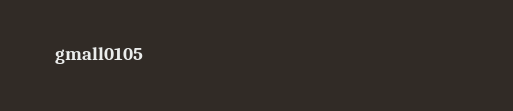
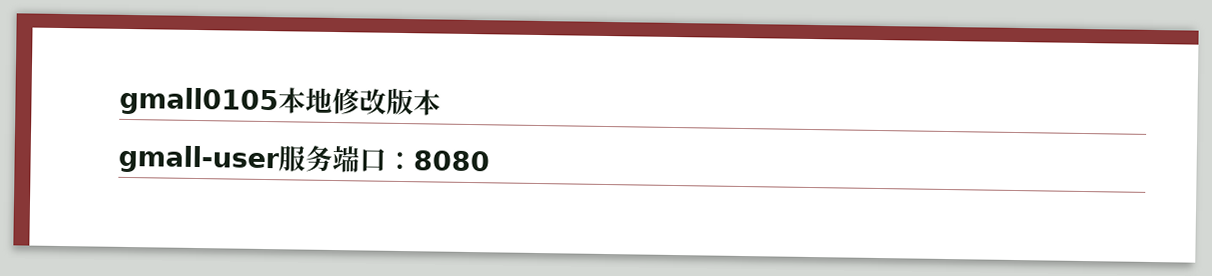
(143, 55) none -> [278,87,441,116] [118,144,490,175] 本地修改版本 // gmall-user服务端口：8080

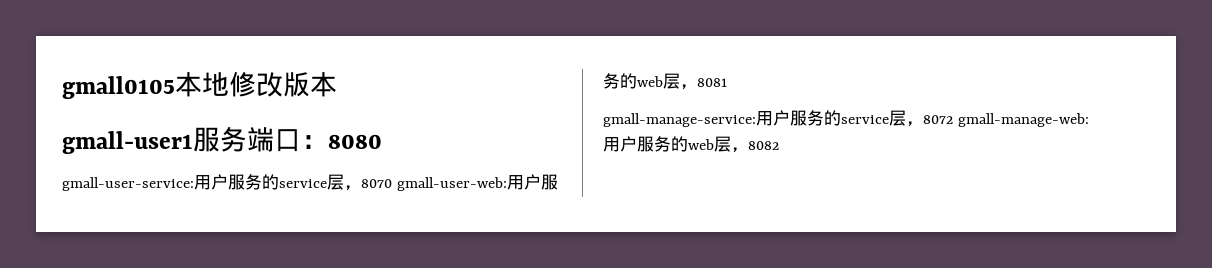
[118,144,280,175] gmall-user -> [62,131,193,154] gmall-user1
(490, 161) none -> [62,174,558,191] [603,73,727,90] [603,110,1089,127] [603,136,779,153] // gmall-user-service:用户服务的service层，8070 gmall-user-web:用户服务的web层，8081 // gmall-manage-service:用户服务的service层，8072 gmall-manage-web:用户服务的web层，8082

